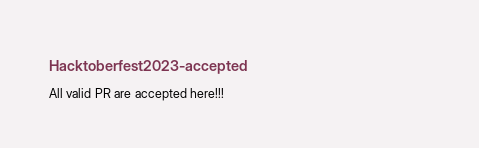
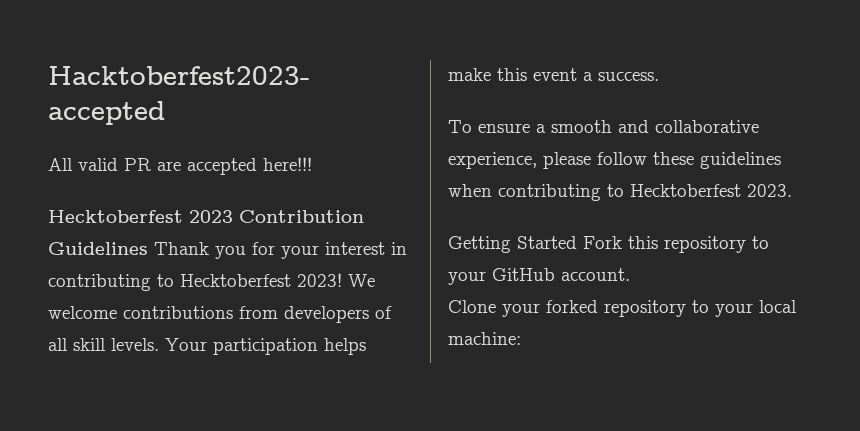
(224, 93) none -> [48,210,364,223] [48,242,407,259] [48,273,375,291] [48,306,392,323] [48,338,366,355] [448,68,659,81] [448,120,759,133] [448,152,781,169] [448,184,792,201] [448,236,769,253] [448,268,630,285] [448,300,797,317] [448,332,521,345] // Hecktoberfest 2023 Contribution Guidelines Thank you for your interest in contributing to Hecktoberfest 2023! We welcome contributions from developers of all skill levels. Your participation helps make this event a success. // To ensure a smooth and collaborative experience, please follow these guidelines when contributing to Hecktoberfest 2023. // Getting Started Fork this repository to your GitHub account. // Clone your forked repository to your local machine:

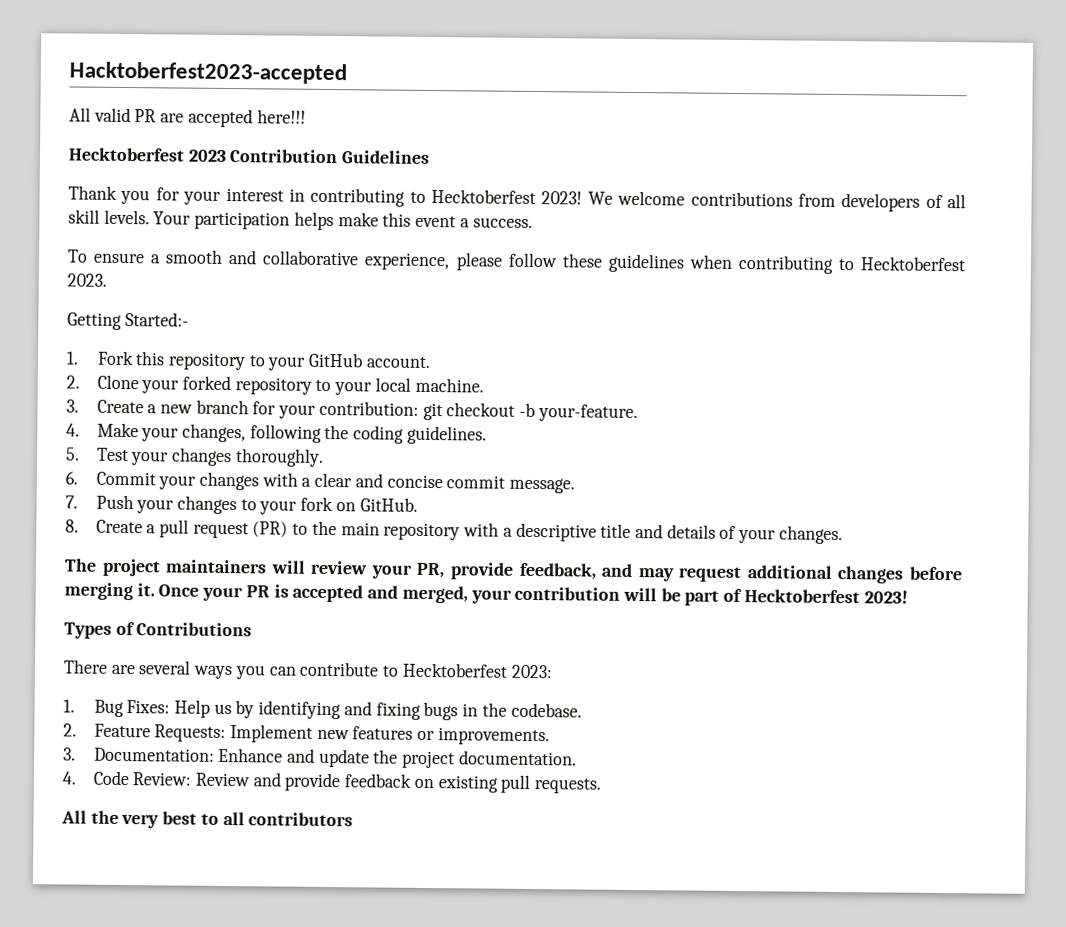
(148, 248) none -> (431, 157) //
[517,236,577,249] Started -> [124,311,189,327] [66,351,79,365] Started:- // 1.
(630, 274) none -> [66,375,80,389] 2.
[448,332,521,345] machine: -> [414,377,484,393] [66,399,638,423] [66,422,487,445] [66,447,324,467] [65,471,576,494] [65,494,418,515] [65,519,843,545] [64,558,963,584] [64,582,908,606] [64,621,253,639] [63,659,553,680] [63,699,582,721] [63,723,550,746] [63,747,577,769] [62,770,602,794] [61,810,354,829] machine. // 3. Create a new branch for your contribution: git checkout -b your-feature. // 4. Make your changes, following the coding guidelines. // 5. Test your changes thoroughly. // 6. Commit your changes with a clear and concise commit message. // 7. Push your changes to your fork on GitHub. // 8. Create a pull request (PR) to the main repository with a descriptive title and details of your changes. // The project maintainers will review your PR, provide feedback, and may request additional changes before merging it. Once your PR is accepted and merged, your contribution will be part of Hecktoberfest 2023! // Types of Contributions // There are several ways you can contribute to Hecktoberfest 2023: // 1. Bug Fixes: Help us by identifying and fixing bugs in the codebase. // 2. Feature Requests: Implement new features or improvements. // 3. Documentation: Enhance and update the project documentation. // 4. Code Review: Review and provide feedback on existing pull requests. // All the very best to all contributors

